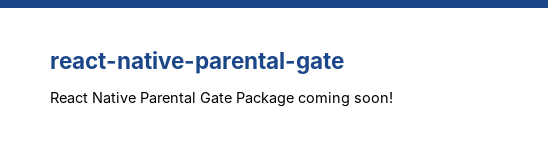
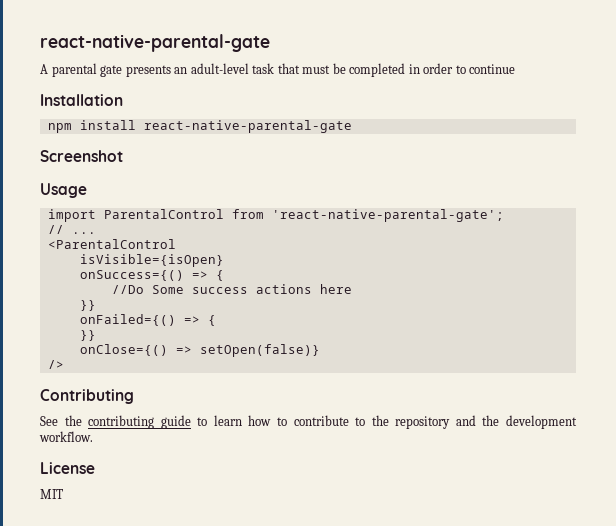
[50,51,344,74] [50,92,393,107] react-native-parental-gate // React Native Parental Gate Package coming soon! -> [40,34,270,52] [40,63,516,77] [40,94,123,106] [47,120,352,133] [40,150,123,162] [40,183,87,198] [47,209,504,222] [47,225,96,234] [47,239,176,249] [79,254,224,267] [79,270,224,281] [111,284,352,294] [79,300,96,311] [79,314,216,326] [79,330,96,341] [79,344,320,357] [47,360,64,369] [40,389,134,404] [40,415,577,429] [39,431,93,442] [40,462,95,474] [40,489,63,499] react-native-parental-gate // A parental gate presents an adult-level task that must be completed in order to continue // Installation // npm install react-native-parental-gate // Screenshot // Usage // import ParentalControl from 'react-native-parental-gate'; // // ... // <ParentalControl // isVisible={isOpen} // onSuccess={() => { // //Do Some success actions here // }} // onFailed={() => { // }} // onClose={() => setOpen(false)} // /> // Contributing // See the contributing guide to learn how to contribute to the repository and the development workflow. // License // MIT

